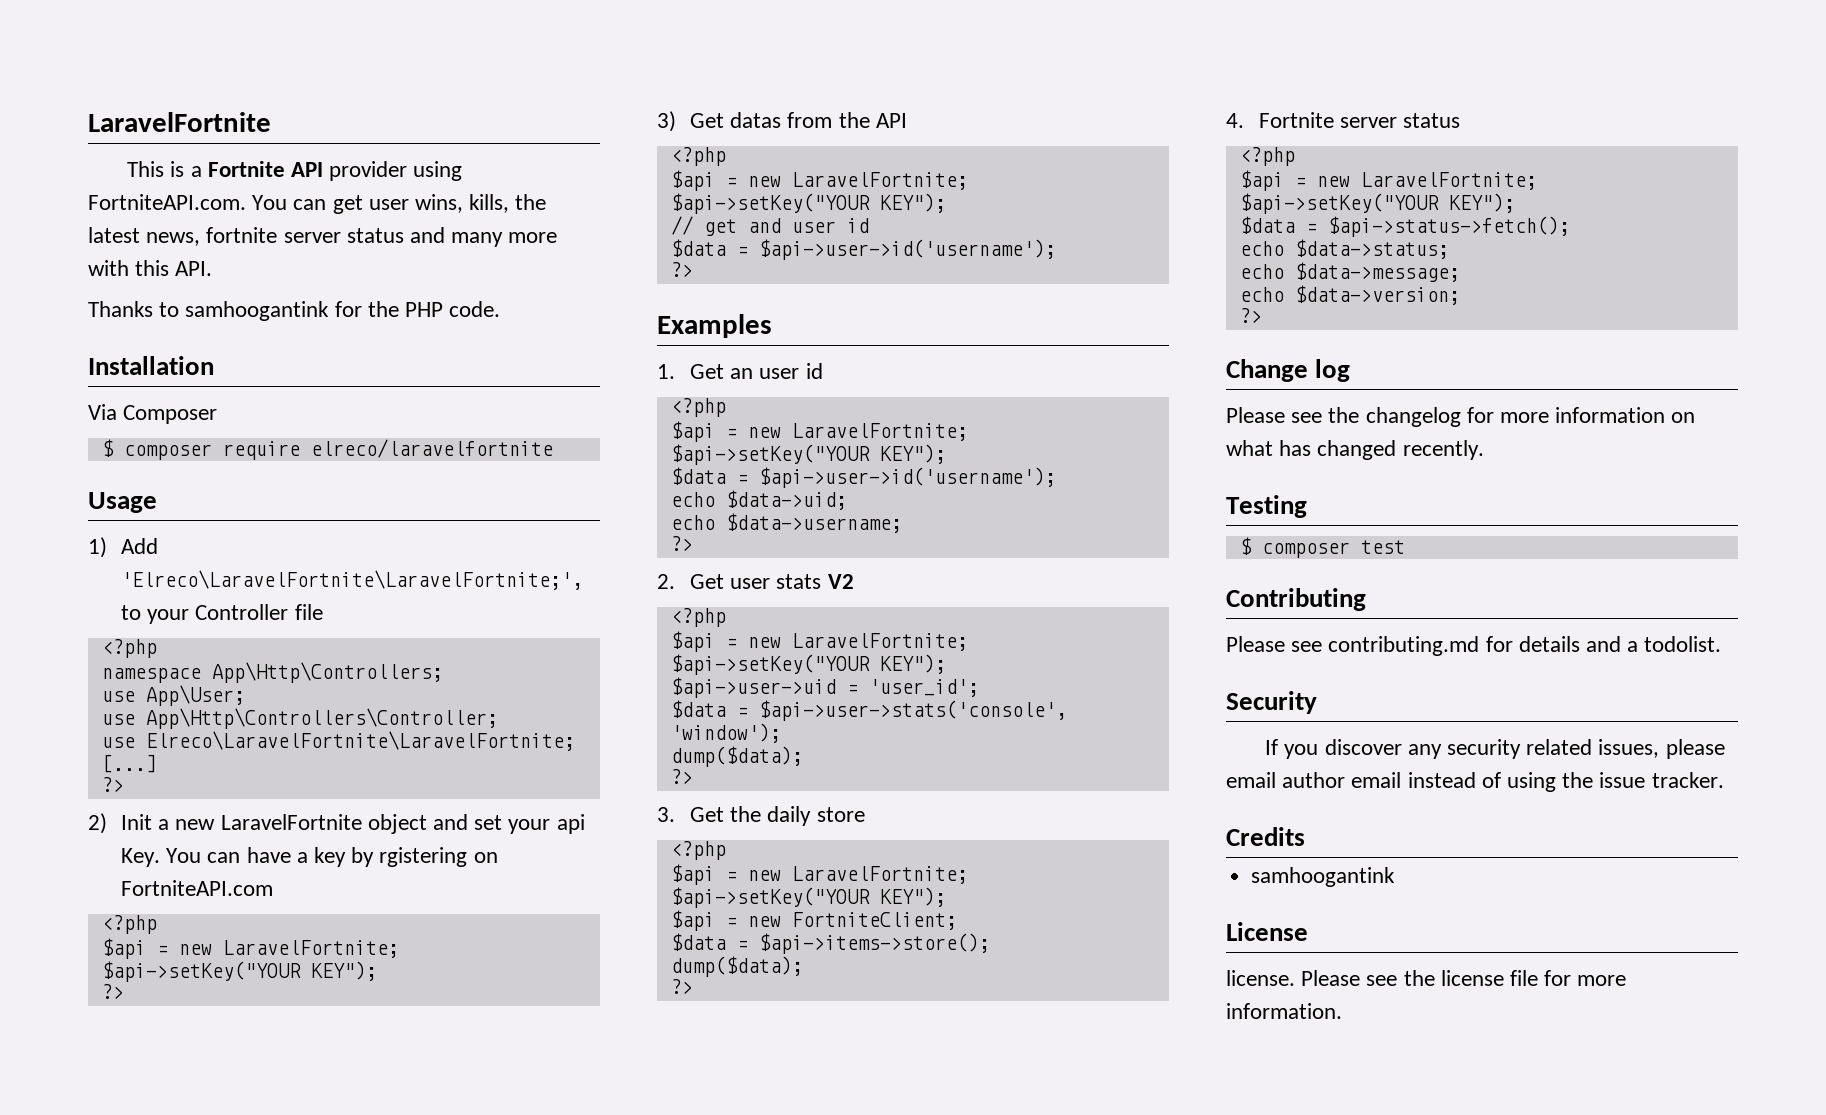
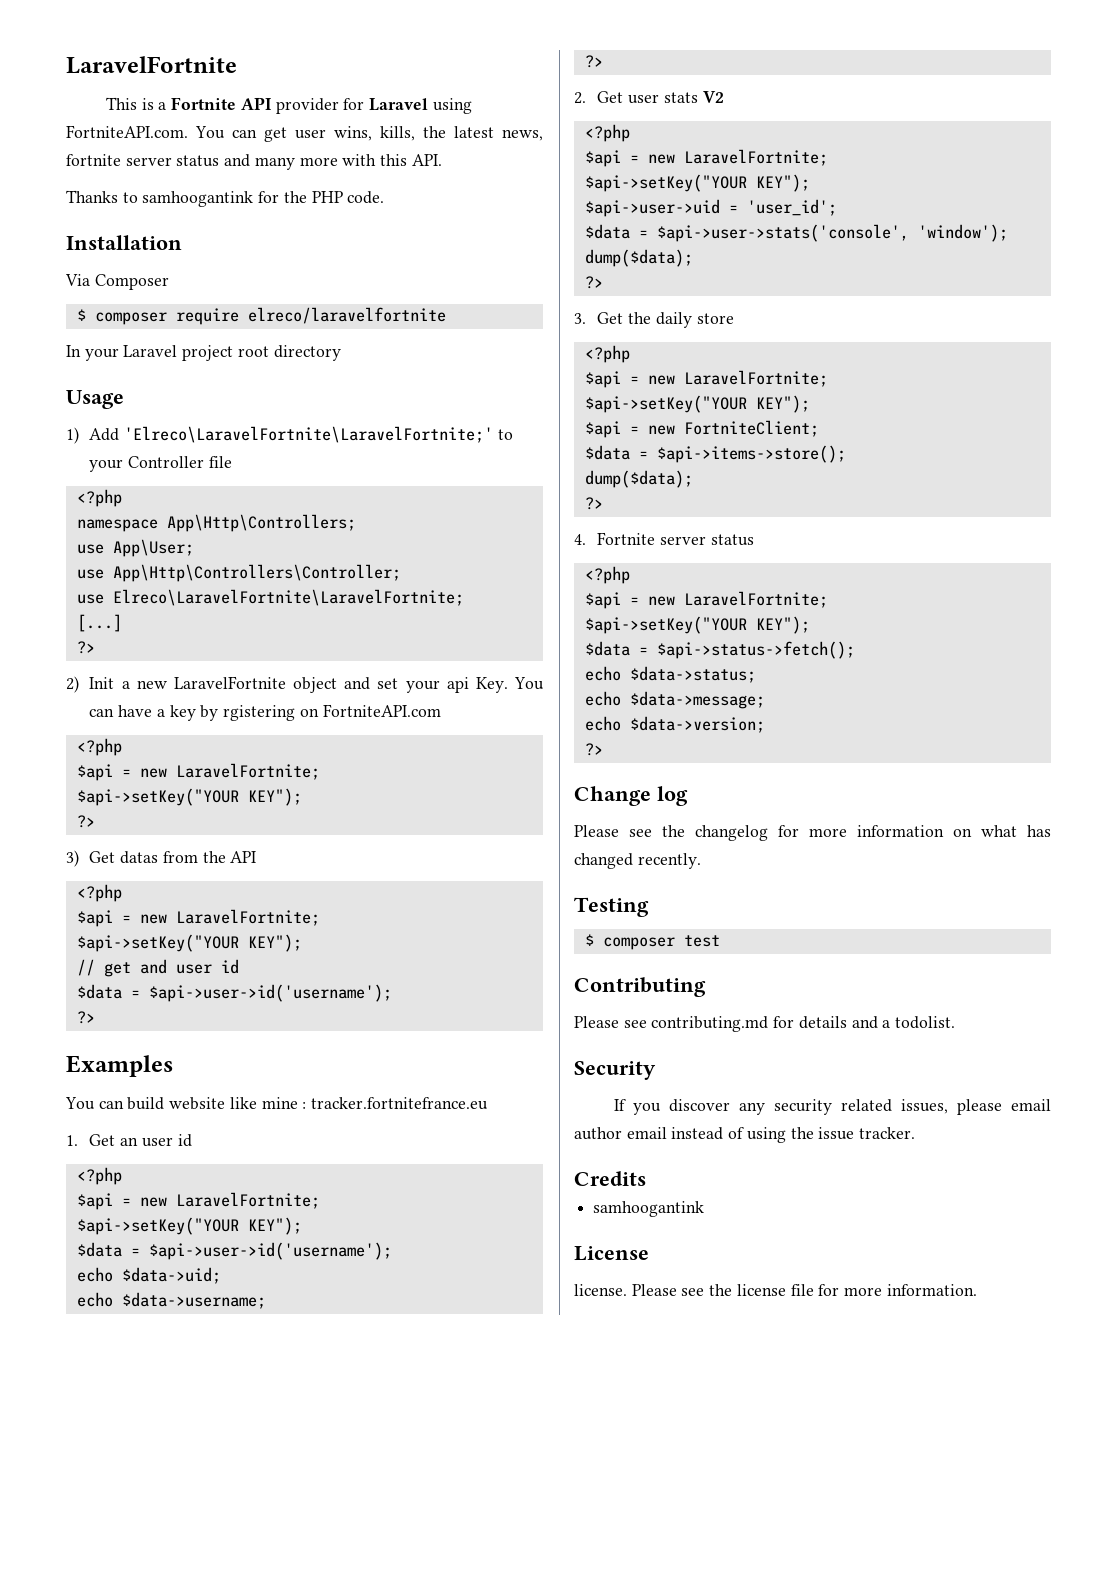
(408, 171) none -> [343,98,428,111] for Laravel
(553, 448) none -> [66,345,341,361] // In your Laravel project root directory
[121,570,584,590] 'Elreco\LaravelFortnite\LaravelFortnite;', -> [124,426,494,443] 'Elreco\LaravelFortnite\LaravelFortnite;'
(772, 326) none -> [65,1097,489,1110] // You can build website like mine : tracker.fortnitefrance.eu

